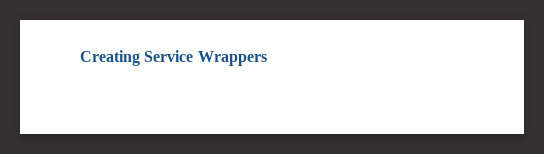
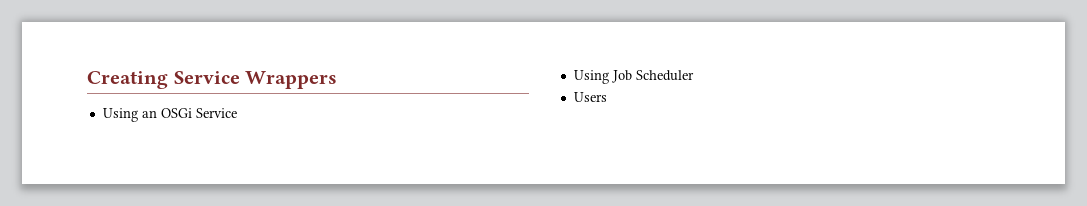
(267, 58) none -> [102,108,237,122] [573,70,694,84] [573,92,607,102] // Using an OSGi Service // Using Job Scheduler // Users

